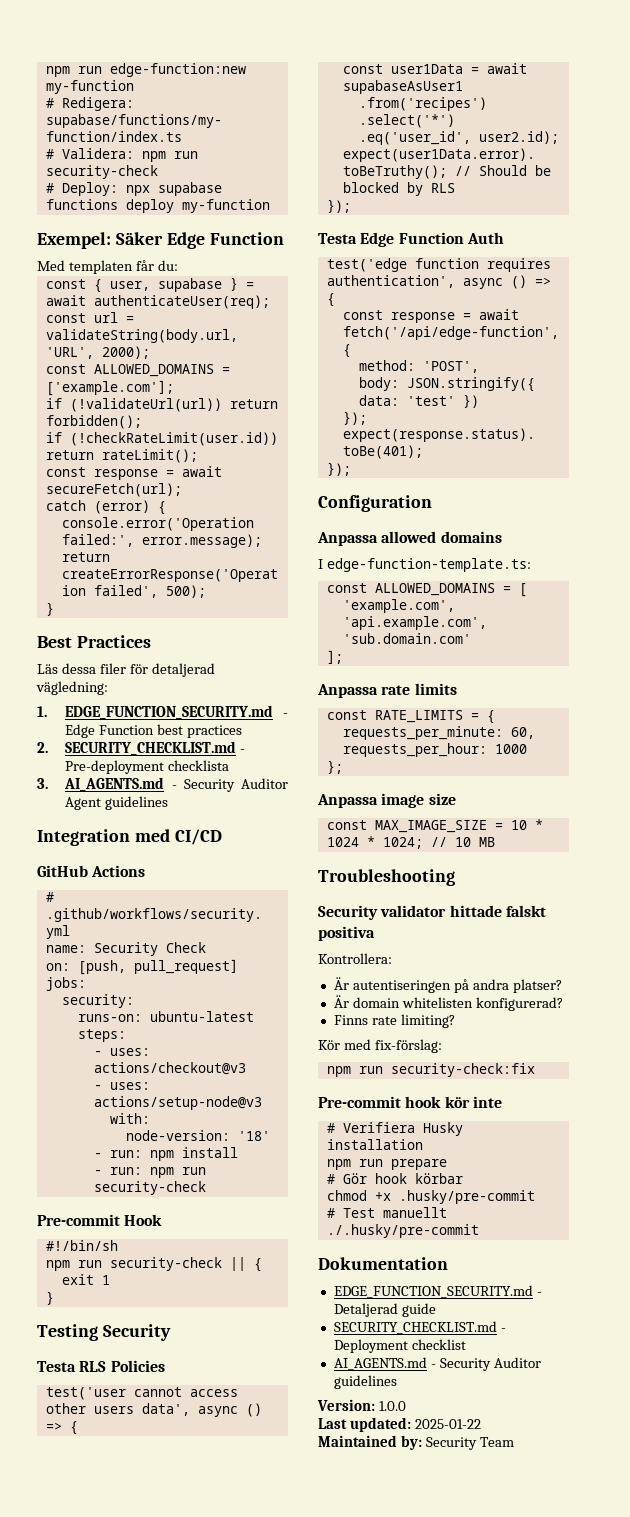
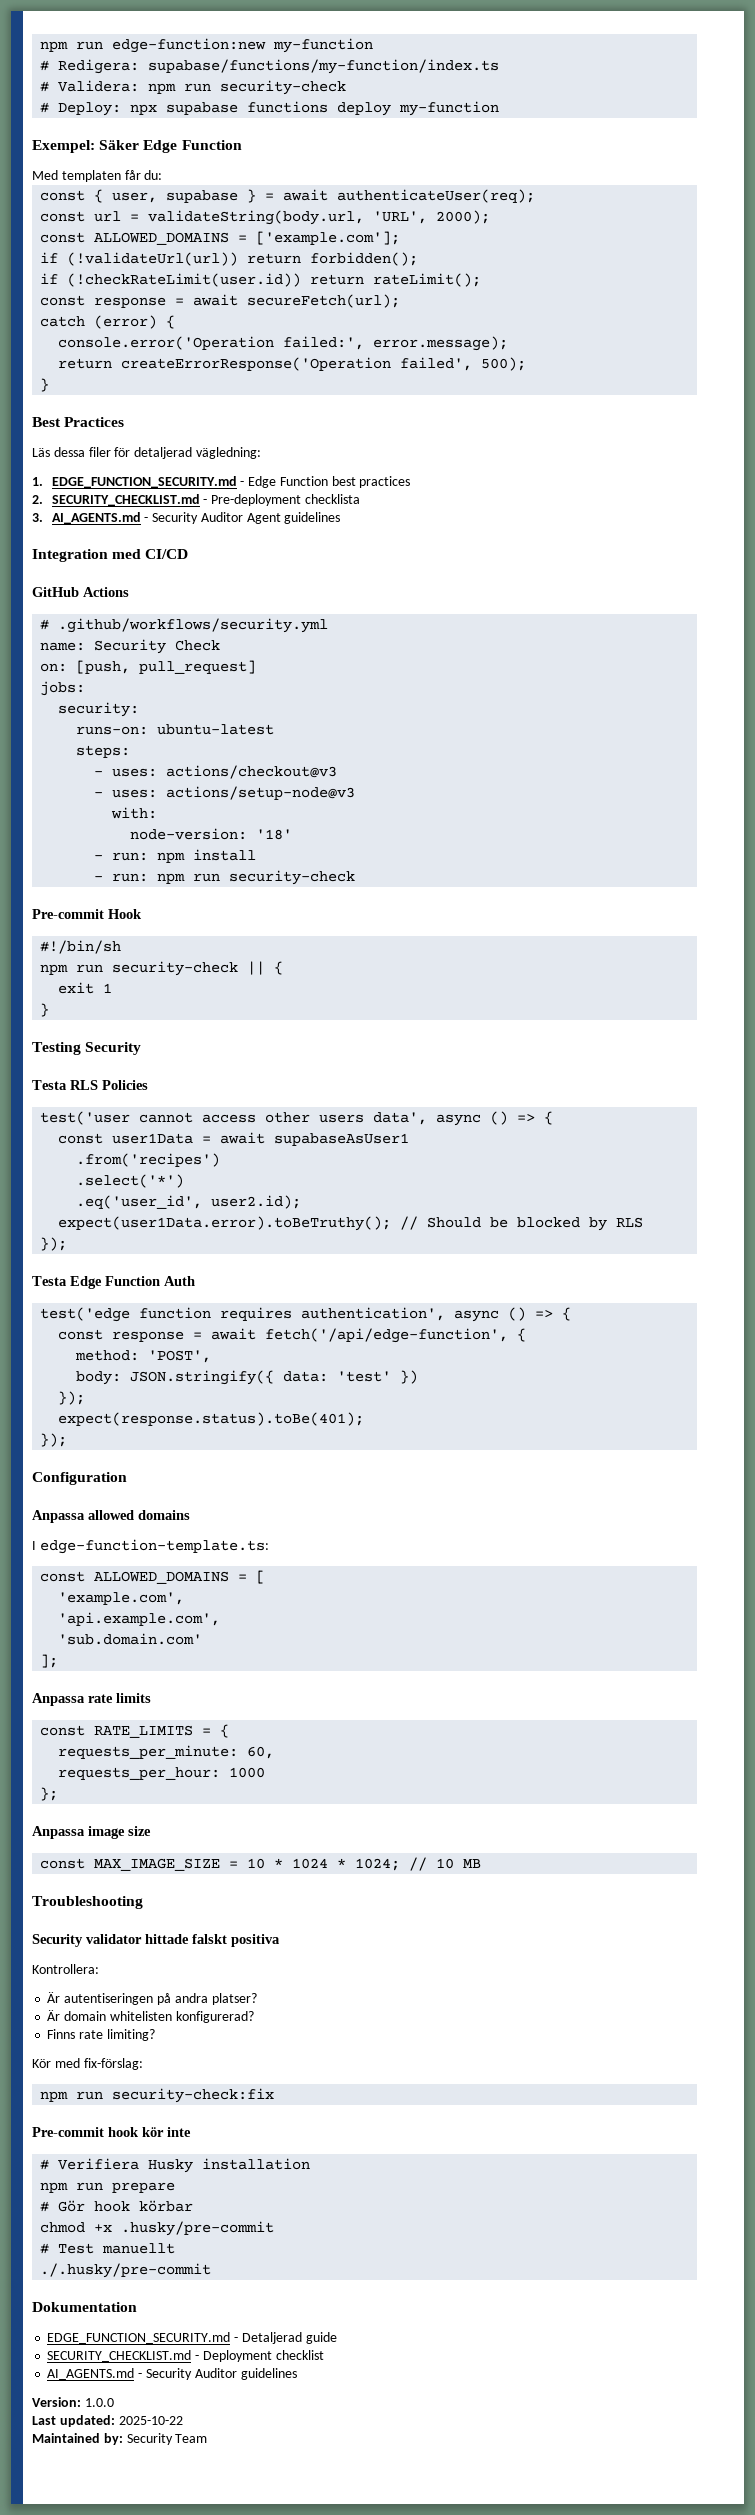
[414,1419,481,1429] 2025-01-22 -> [118,2416,183,2425] 2025-10-22

